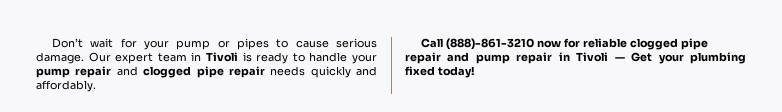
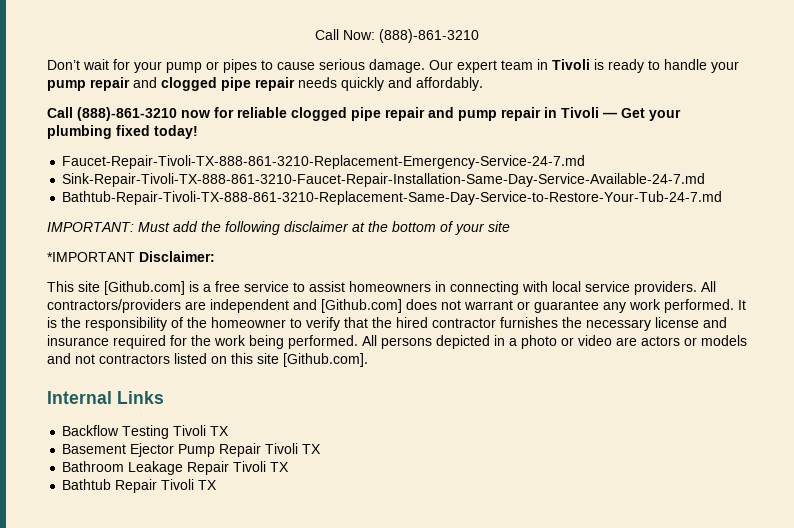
(52, 43) none -> [315,29,479,43] Call Now: (888)-861-3210 //
(474, 72) none -> [62,155,586,169] [62,173,706,187] [62,191,723,205] [47,221,510,235] [47,251,215,262] [47,281,716,295] [47,299,746,313] [47,317,727,331] [47,335,747,349] [47,353,368,367] [47,391,164,404] [62,425,230,439] [62,443,322,457] [62,461,290,475] [62,479,218,493] // Faucet-Repair-Tivoli-TX-888-861-3210-Replacement-Emergency-Service-24-7.md // Sink-Repair-Tivoli-TX-888-861-3210-Faucet-Repair-Installation-Same-Day-Service-Available-24-7.md // Bathtub-Repair-Tivoli-TX-888-861-3210-Replacement-Same-Day-Service-to-Restore-Your-Tub-24-7.md // IMPORTANT: Must add the following disclaimer at the bottom of your site // *IMPORTANT Disclaimer: // This site [Github.com] is a free service to assist homeowners in connecting with local service providers. All contractors/providers are independent and [Github.com] does not warrant or guarantee any work performed. It is the responsibility of the homeowner to verify that the hired contractor furnishes the necessary license and insurance required for the work being performed. All persons depicted in a photo or video are actors or models and not contractors listed on this site [Github.com]. // Internal Links // Backflow Testing Tivoli TX // Basement Ejector Pump Repair Tivoli TX // Bathroom Leakage Repair Tivoli TX // Bathtub Repair Tivoli TX

